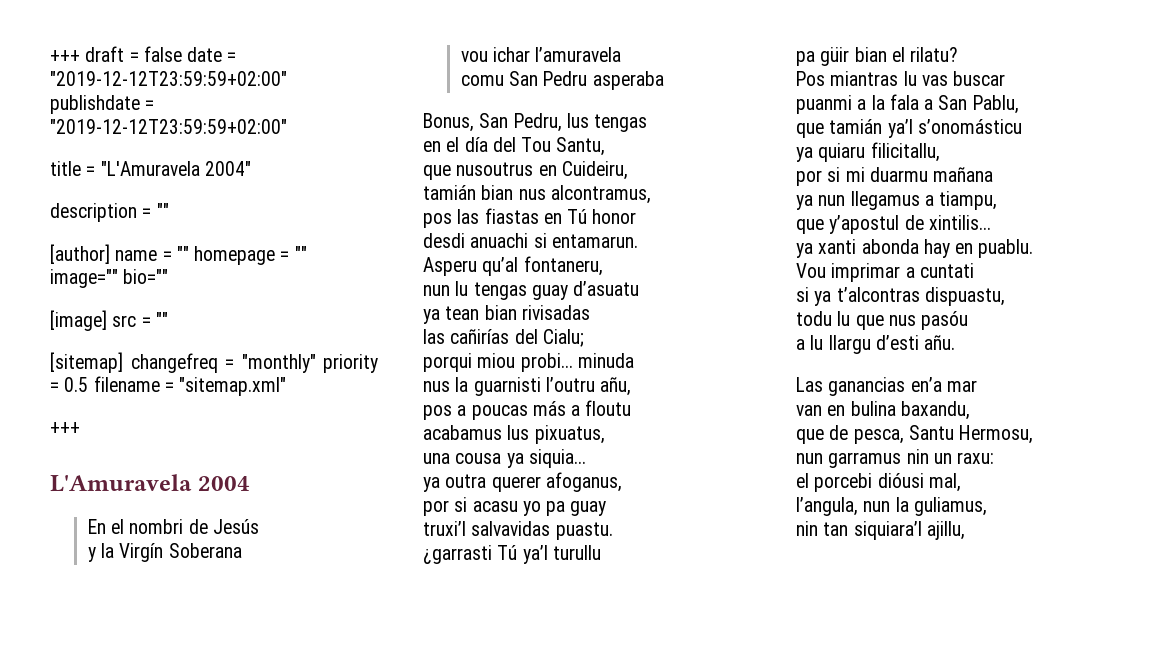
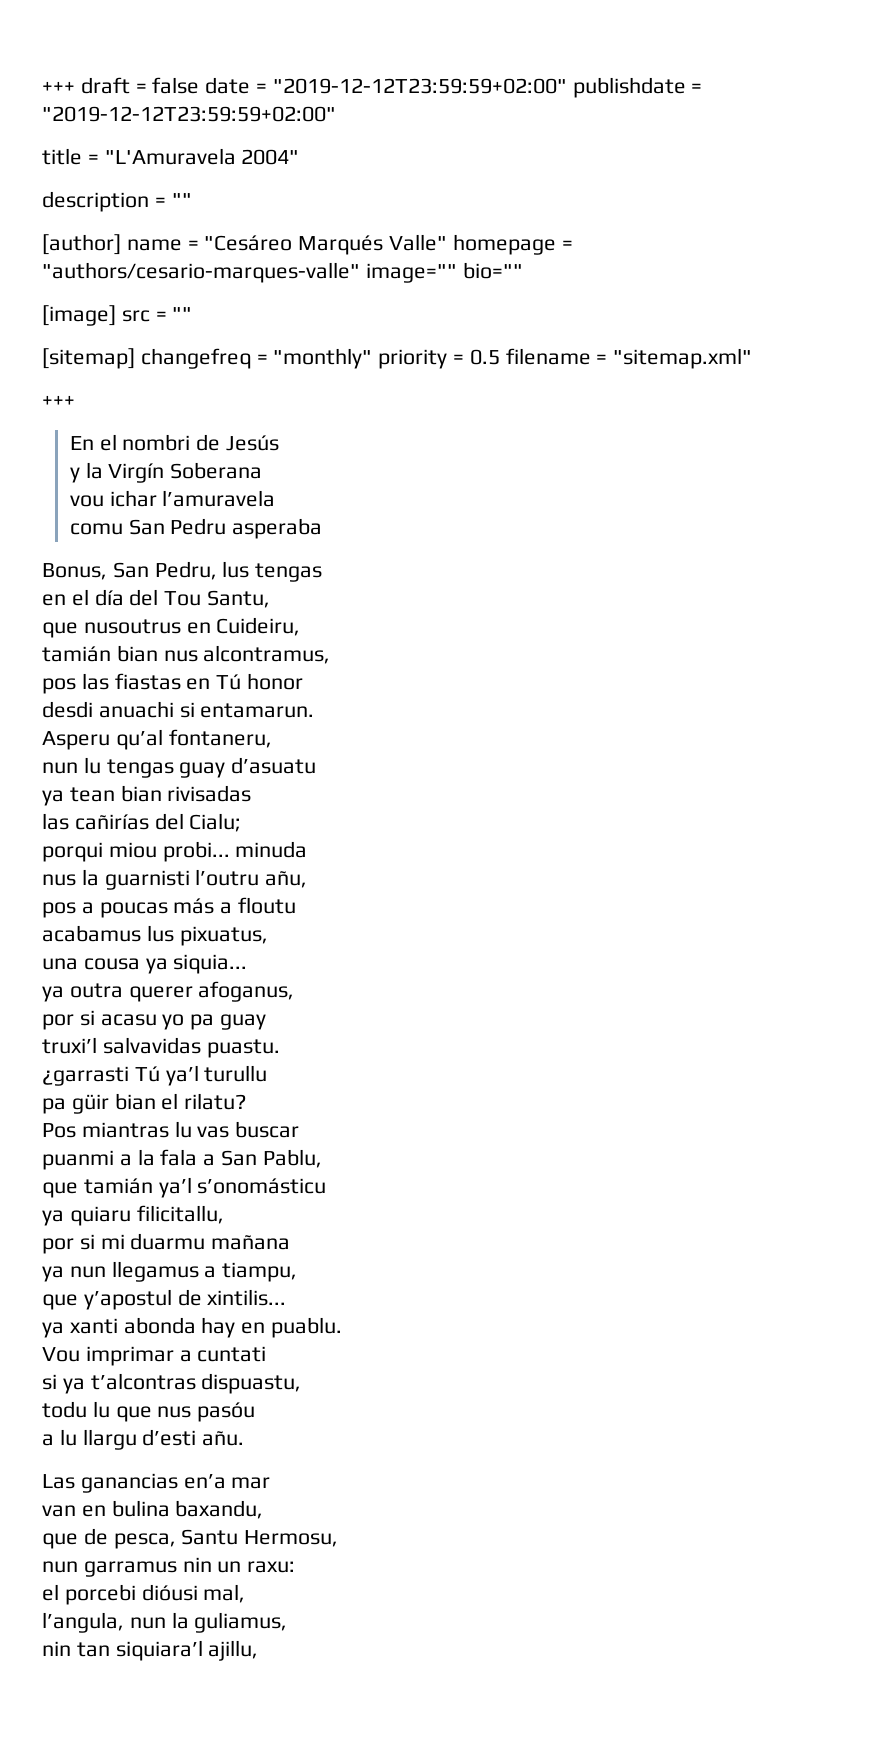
[176,246,189,261] "" -> [204,234,448,255] "Cesáreo Marqués Valle"
[294,246,307,261] "" -> [42,262,360,283] "authors/cesario-marques-valle"
[50,474,250,492] // L'Amuravela 2004 -> (75, 401) none

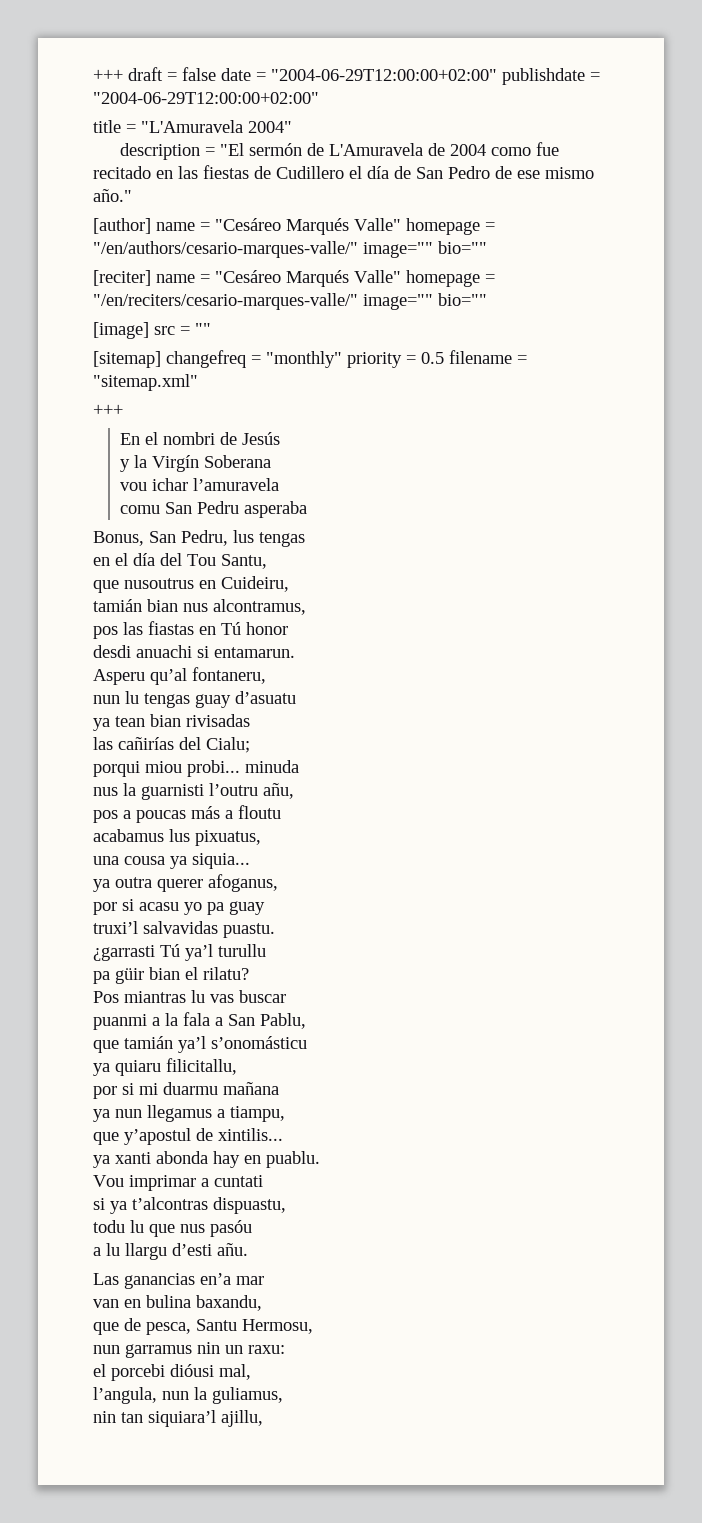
[272,78,567,94] "2019-12-12T23:59:59+02:00" -> [271,69,497,81] "2004-06-29T12:00:00+02:00"
[42,106,336,122] "2019-12-12T23:59:59+02:00" -> [93,92,319,104] "2004-06-29T12:00:00+02:00"
[171,193,192,207] "" -> [220,142,560,156] [93,165,594,179] [93,189,132,202] "El sermón de L'Amuravela de 2004 como fue recitado en las fiestas de Cudillero el día de San Pedro de ese mismo año."
[42,262,360,283] "authors/cesario-marques-valle" -> [93,241,487,258] [93,270,495,287] [93,293,358,310] "/en/authors/cesario-marques-valle/" image="" bio="" // [reciter] name = "Cesáreo Marqués Valle" homepage = "/en/reciters/cesario-marques-valle/"

